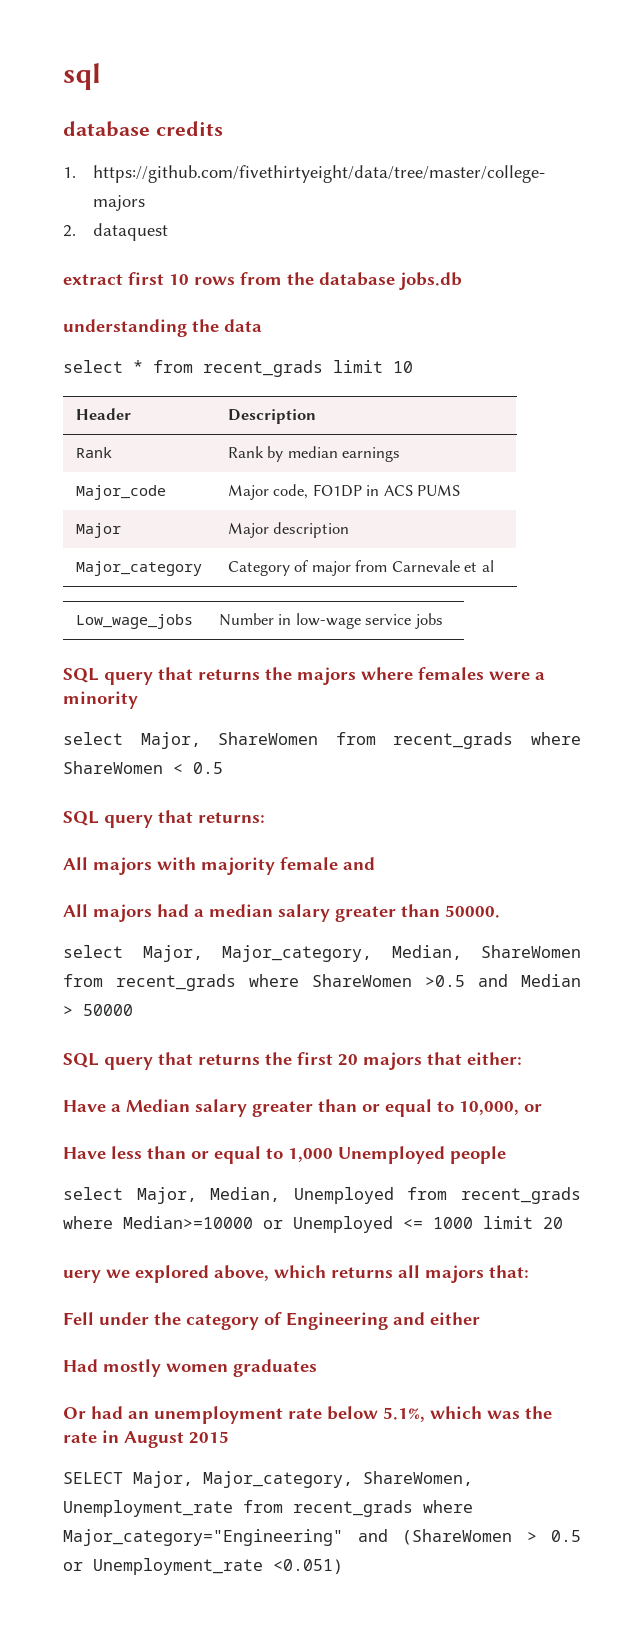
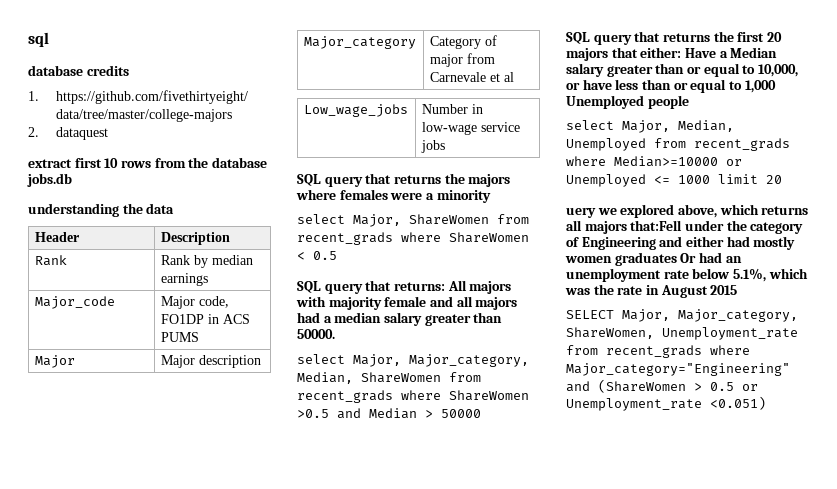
[63,360,413,377] // select * from recent_grads limit 10 -> (175, 208) none
(265, 817) // -> (445, 286) none
[63,904,88,917] // All -> [456,296,473,307] all
(522, 1058) // -> (682, 52) none
[63,1147,106,1159] // Have -> [582,79,612,90] have
[489,1265,529,1278] [63,1312,94,1325] that: // Fell -> [630,220,683,231] that:Fell
[63,1359,98,1372] // Had -> [726,236,750,247] had
(317, 1368) // -> (677, 259) none

